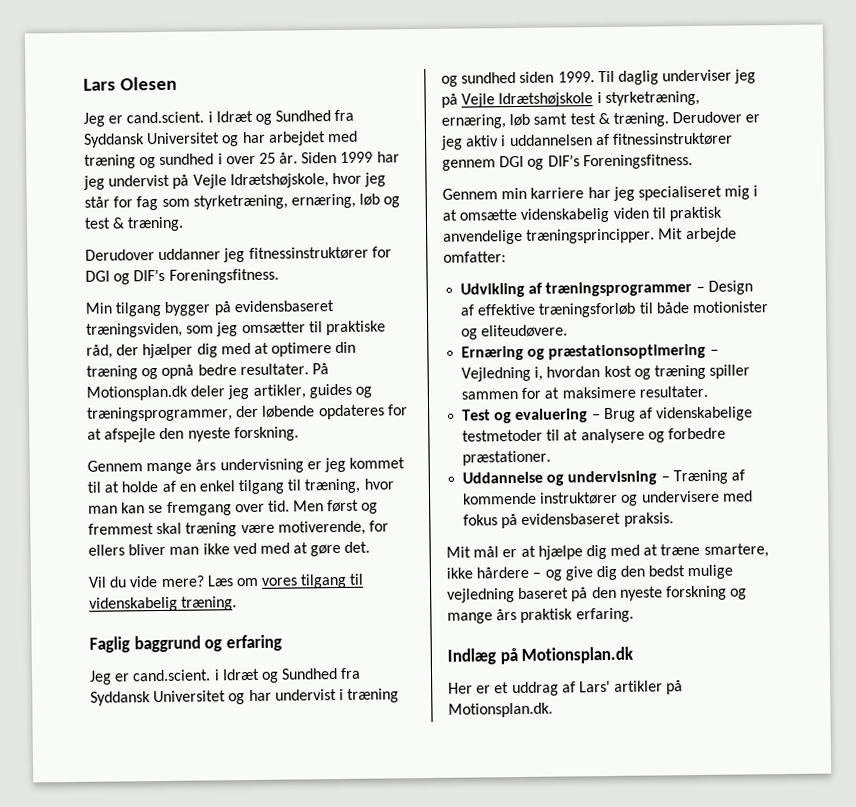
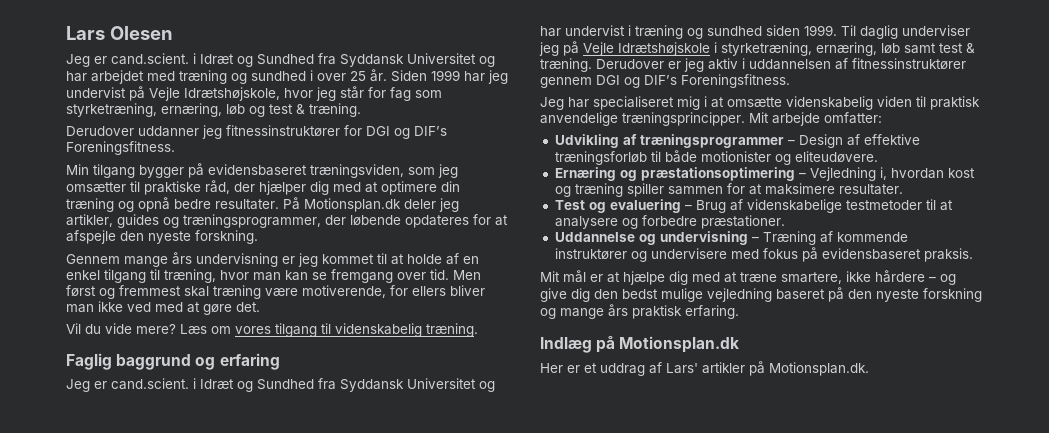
[442,186,635,201] Gennem min karriere har jeg -> [540,97,589,110] Jeg har

